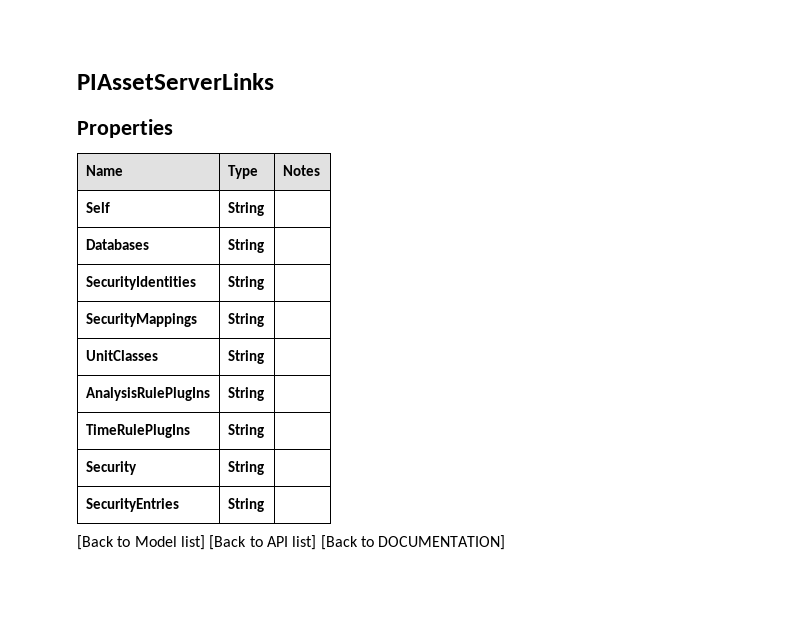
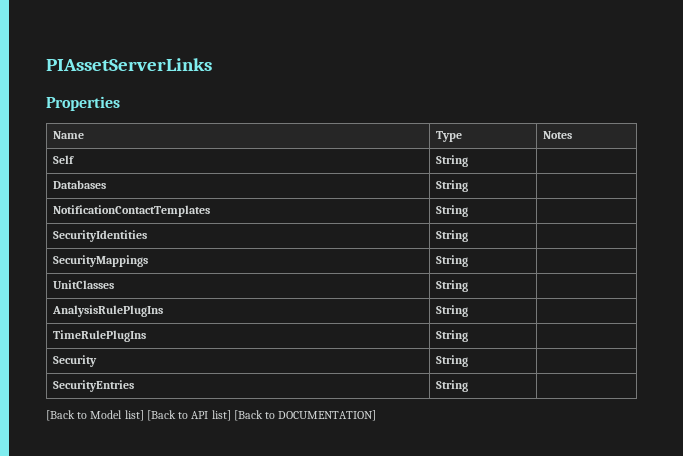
(264, 246) none -> [53,205,211,217] [436,205,469,217] // NotificationContactTemplates | String |

